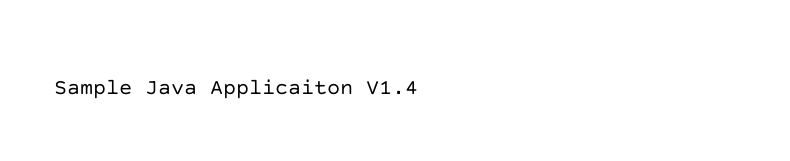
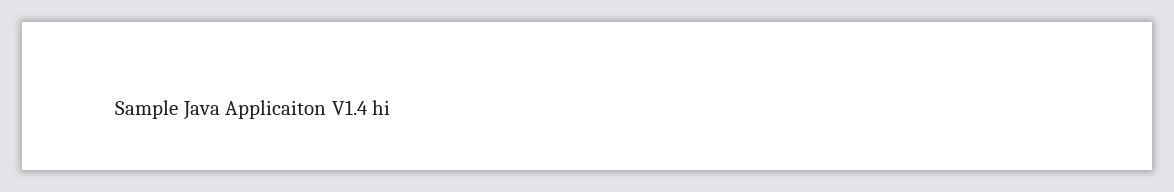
(418, 87) none -> [372,100,391,115] hi

